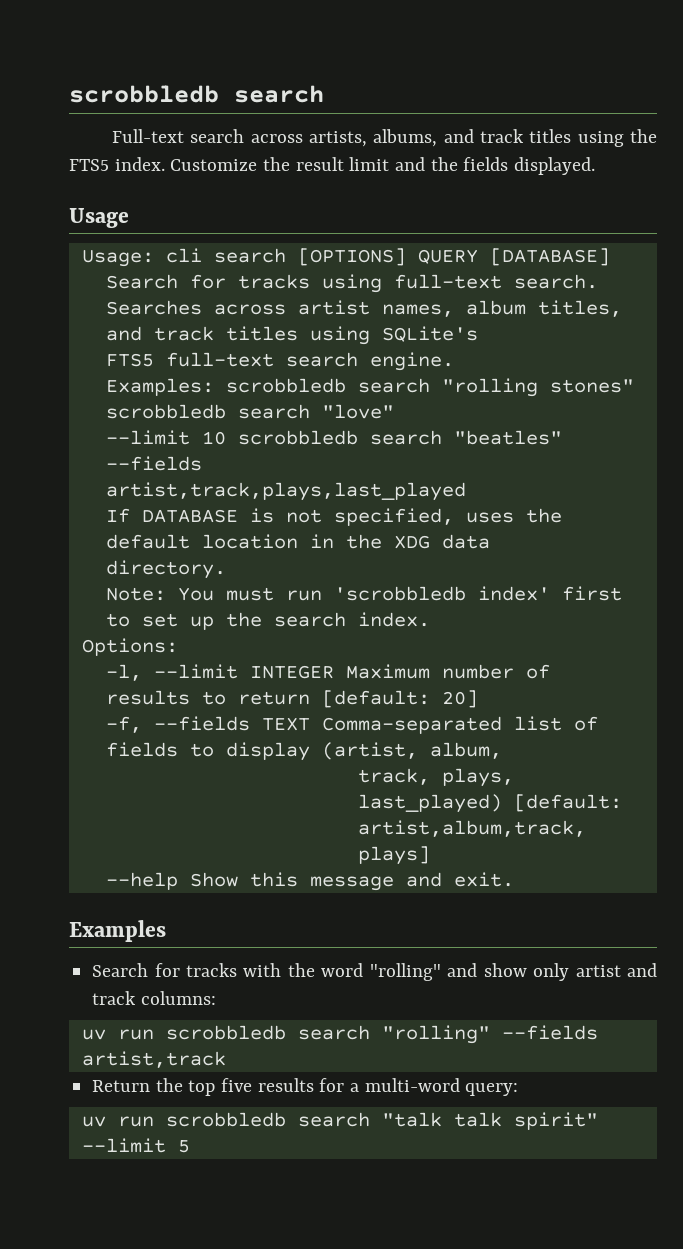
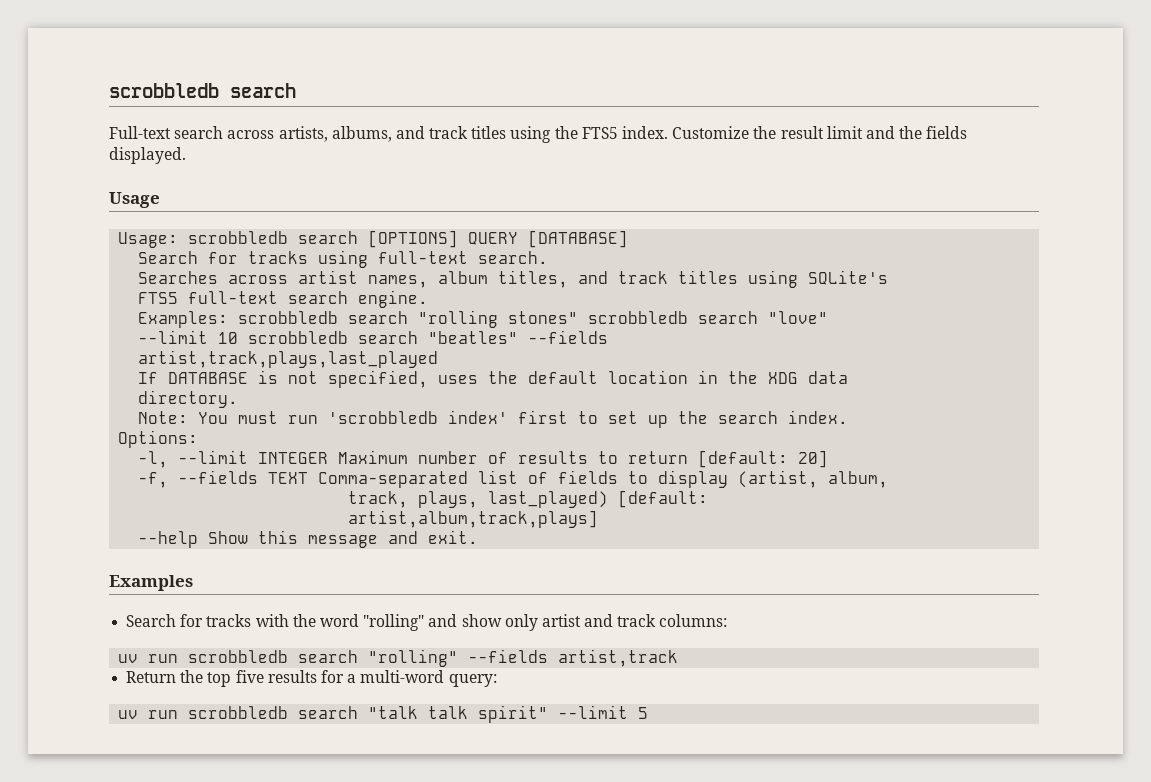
[165,248,202,263] cli -> [188,231,289,244] scrobbledb

